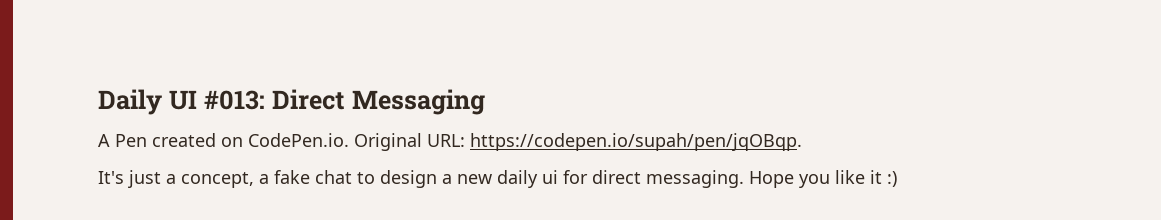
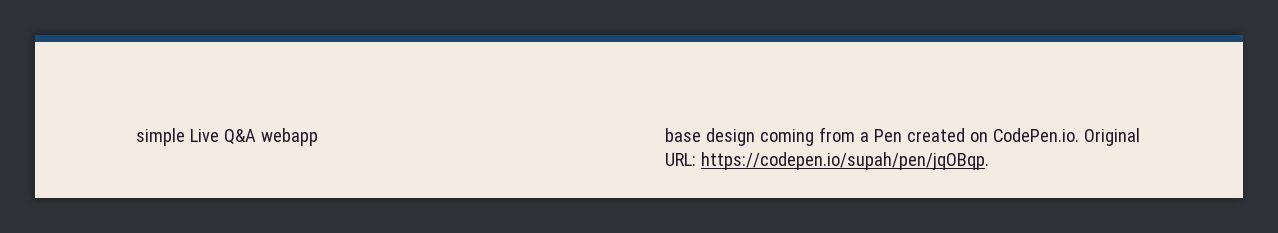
[98,89,485,115] [98,134,110,147] Daily UI #013: Direct Messaging // A -> [136,128,318,146] [665,127,869,146] simple Live Q&A webapp // base design coming from a
[98,170,897,188] // It's just a concept, a fake chat to design a new daily ui for direct messaging. Hope you like it :) -> (989, 161) none

